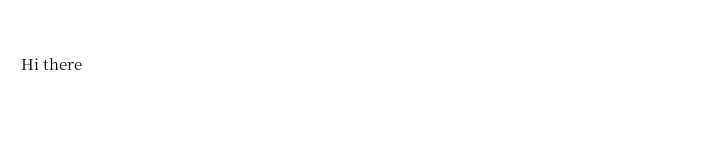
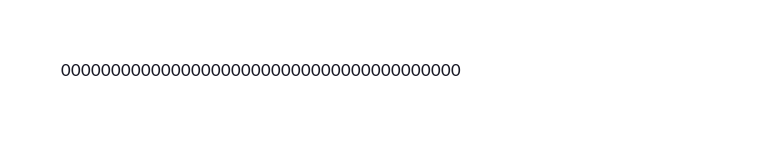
[21,58,83,70] Hi there -> [61,64,461,76] 0000000000000000000000000000000000000000

